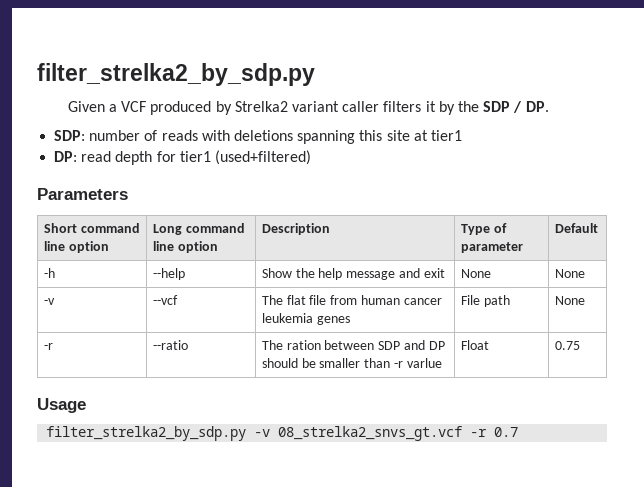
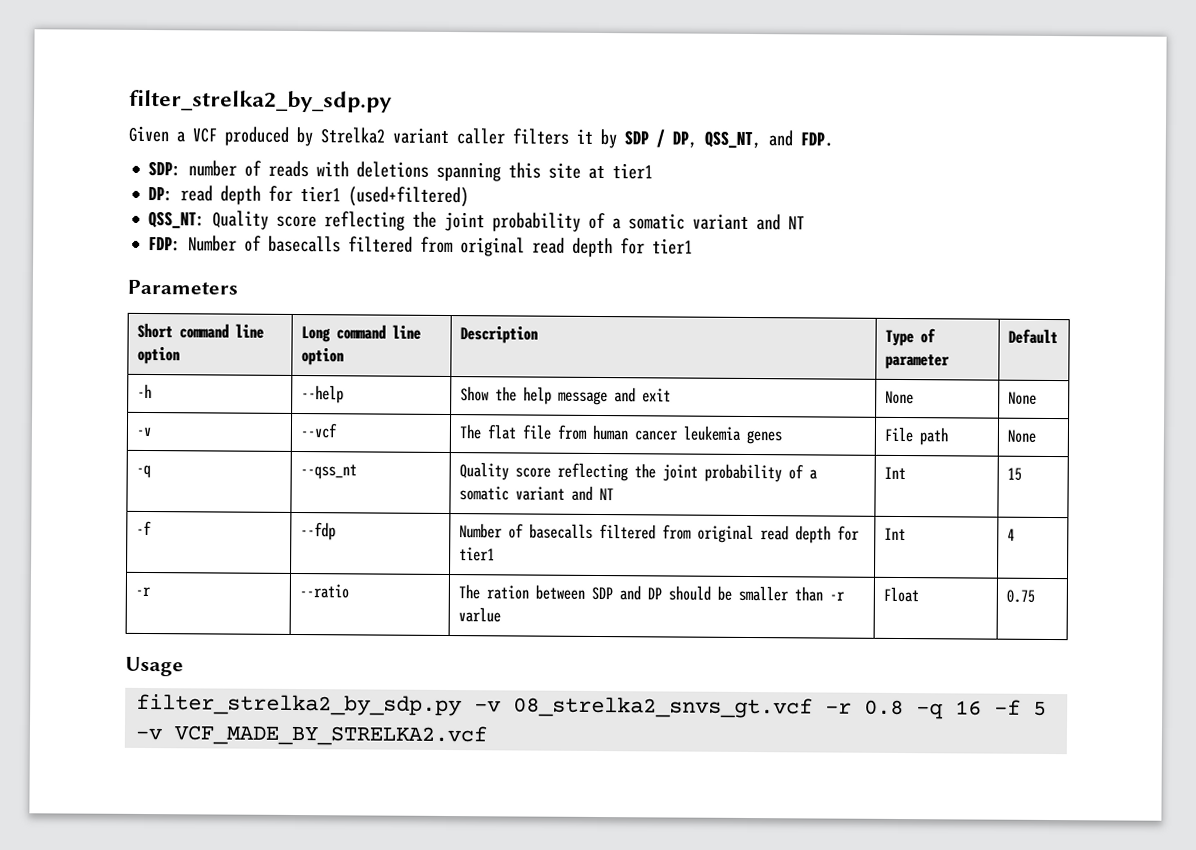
[457,101,479,112] the -> (617, 139) none
[525,101,549,112] DP. -> [672,130,833,149] DP, QSS_NT, and FDP.
(311, 157) none -> [148,210,806,232] [148,235,694,258] // QSS_NT: Quality score reflecting the joint probability of a somatic variant and NT // FDP: Number of basecalls filtered from original read depth for tier1
(585, 300) none -> [135,464,151,479] [299,464,357,480] [458,462,818,483] [458,485,614,501] [883,466,906,480] [1006,467,1022,481] [135,520,152,536] [299,522,336,541] [458,523,860,544] [458,547,495,562] [883,527,906,541] [1006,528,1015,541] // -q | --qss_nt | Quality score reflecting the joint probability of a somatic variant and NT | Int | 15 // -f | --fdp | Number of basecalls filtered from original read depth for tier1 | Int | 4
[494,427,519,437] 0.7 -> [864,699,1048,720] [135,724,488,747] 0.8 -q 16 -f 5 -v VCF_MADE_BY_STRELKA2.vcf

